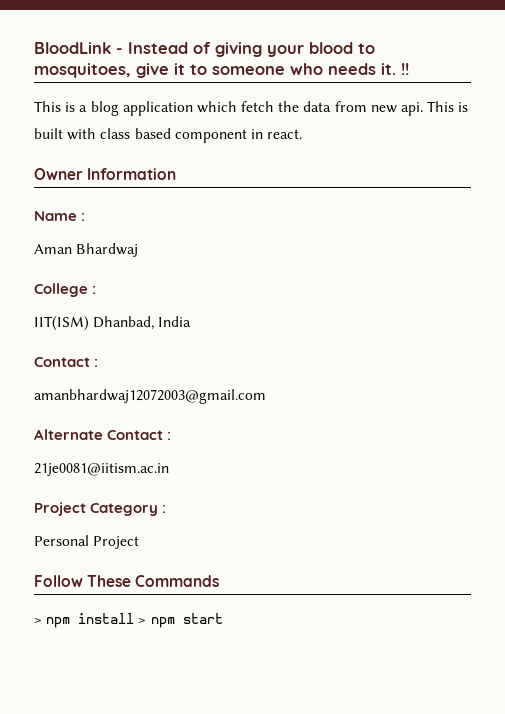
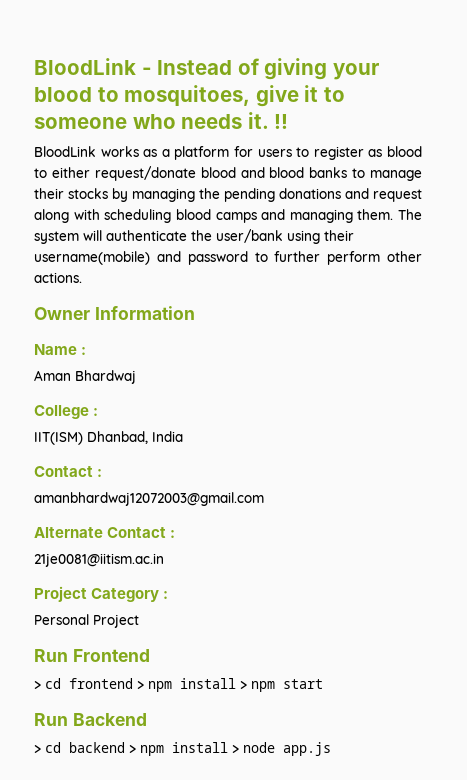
[34,101,469,116] [34,128,303,143] This is a blog application which fetch the data from new api. This is built with class based component in react. -> [34,146,423,160] [34,166,422,181] [34,188,422,202] [34,209,422,223] [34,229,354,244] [34,251,422,265] [34,272,82,283] BloodLink works as a platform for users to register as blood to either request/donate blood and blood banks to manage their stocks by managing the pending donations and request along with scheduling blood camps and managing them. The system will authenticate the user/bank using their username(mobile) and password to further perform other actions.
[34,575,220,587] Follow These Commands // -> [34,649,150,662] [34,678,133,689] Run Frontend // > cd frontend
(223, 618) none -> [34,713,147,726] [34,742,331,756] // Run Backend // > cd backend > npm install > node app.js

